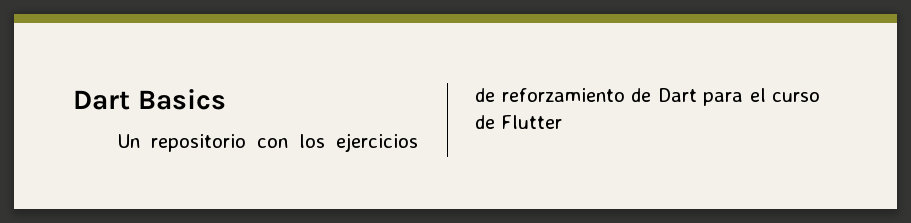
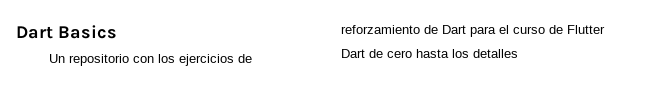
(562, 122) none -> [341,49,518,58] // Dart de cero hasta los detalles

